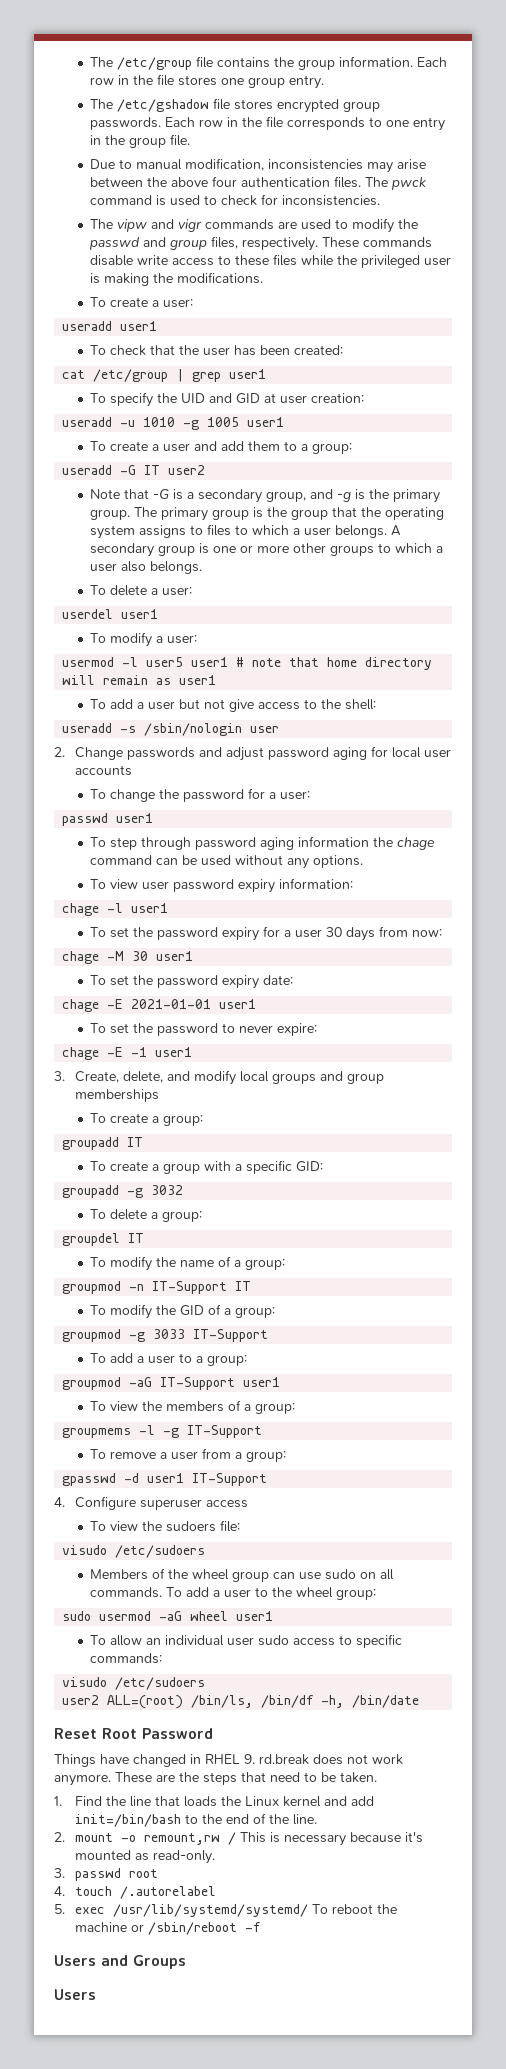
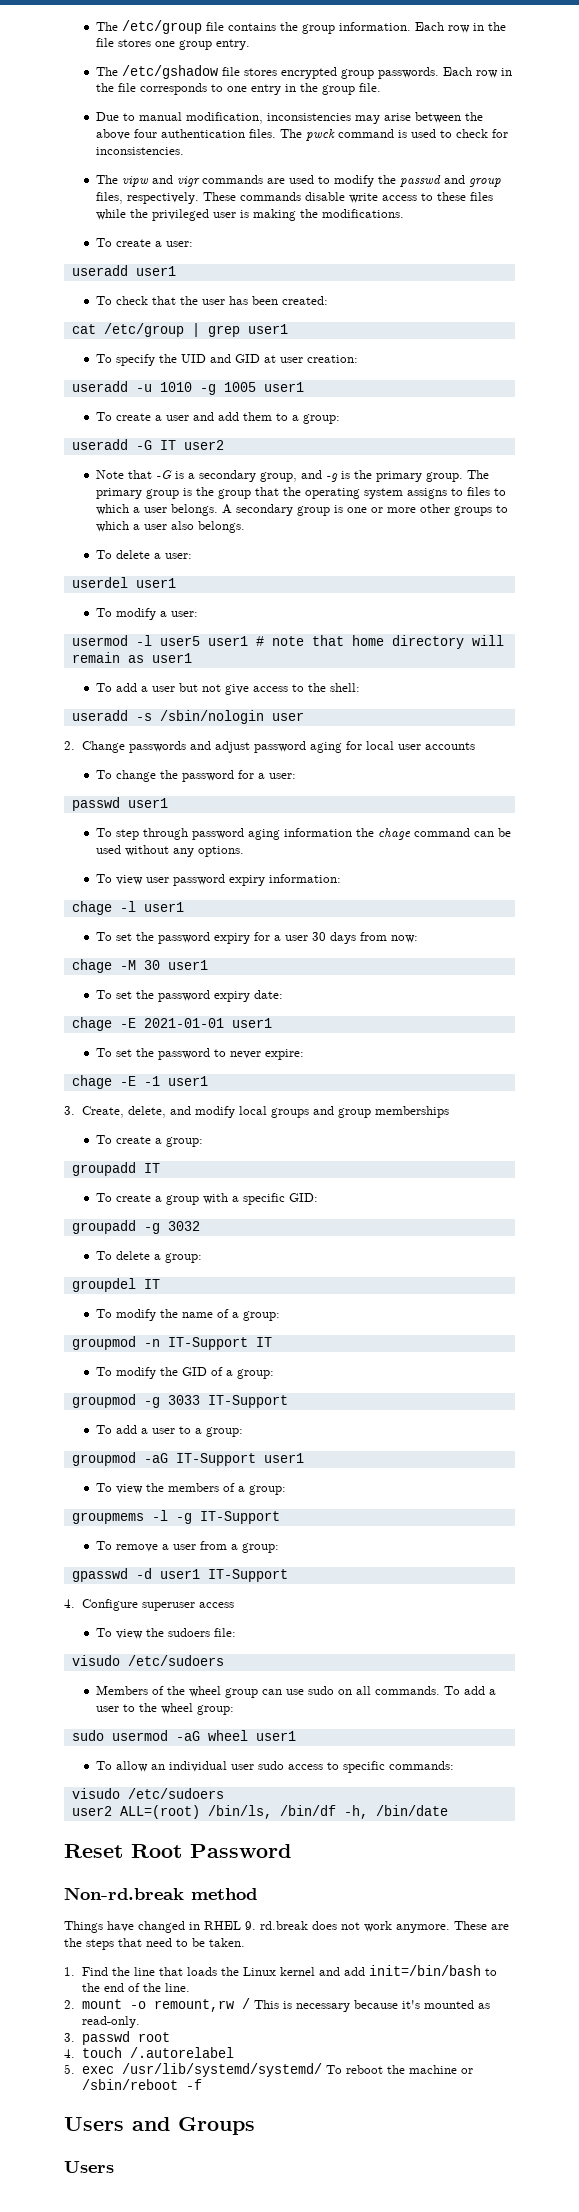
(213, 1733) none -> [64,1887,257,1900] // Non-rd.break method

